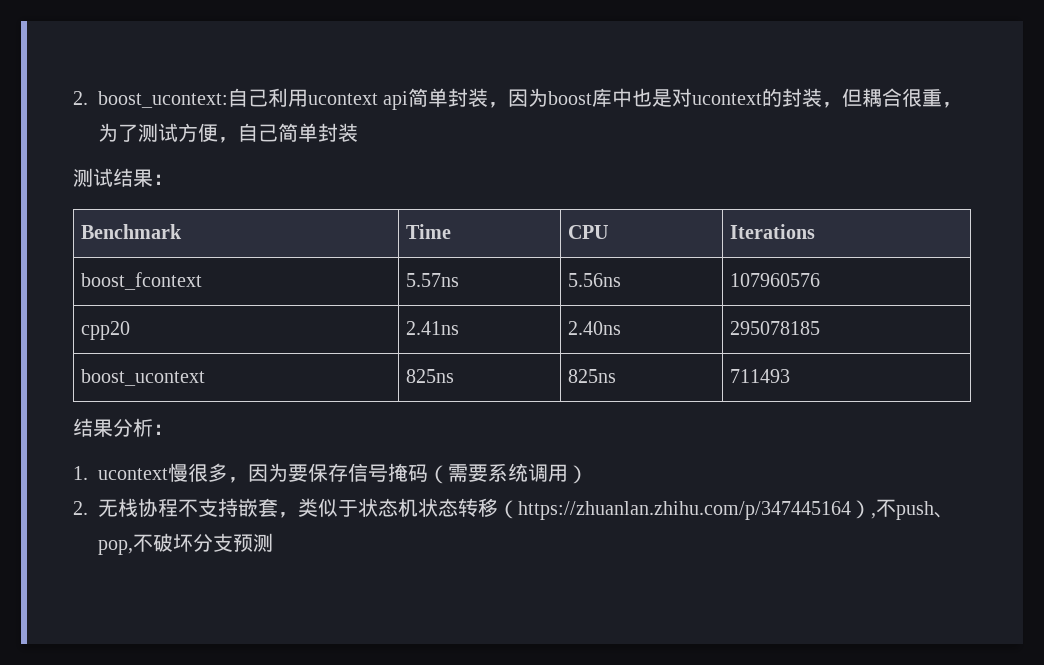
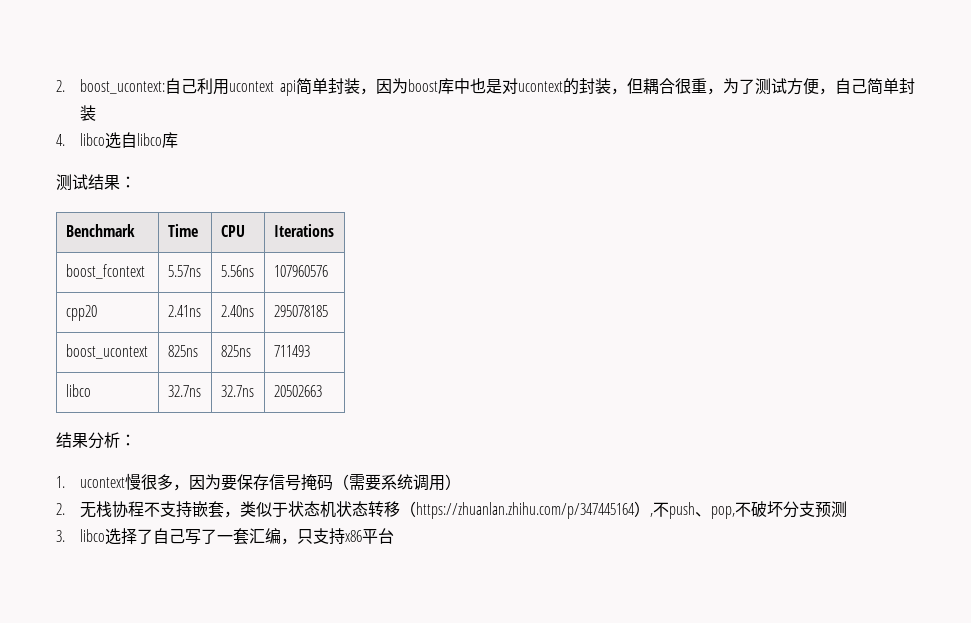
(358, 132) none -> [56,132,179,149] // 4. libco选自libco库
(791, 376) none -> [65,384,91,397] [167,385,201,397] [220,385,254,397] [273,385,322,397] // libco | 32.7ns | 32.7ns | 20502663
(273, 542) none -> [56,528,395,545] // 3. libco选择了自己写了一套汇编，只支持x86平台

